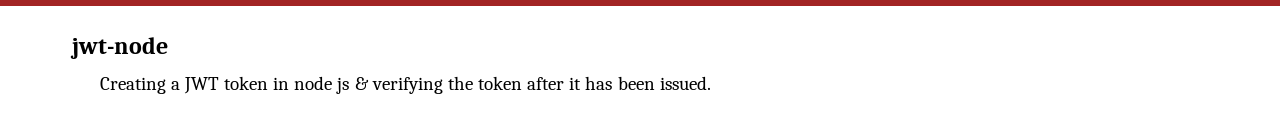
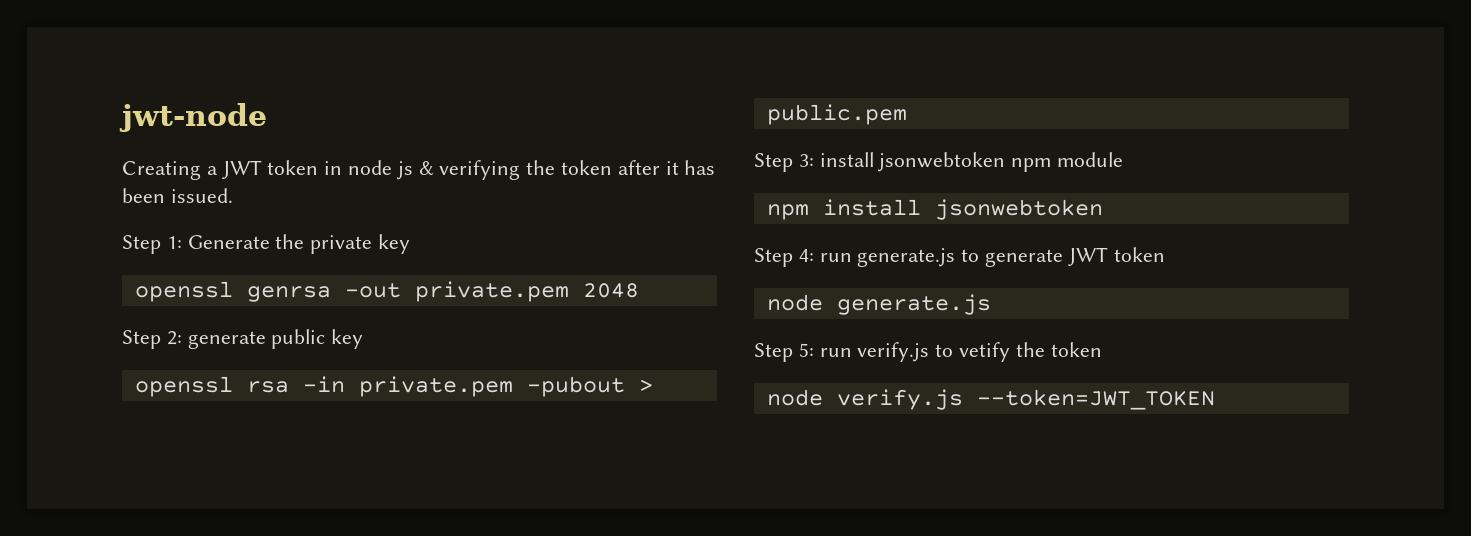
(711, 83) none -> [122,234,411,254] [134,281,639,302] [122,329,364,349] [134,376,653,397] [766,104,907,125] [754,152,1124,172] [766,199,1103,220] [754,247,1165,267] [766,294,991,315] [754,342,1102,362] [766,389,1215,410] // Step 1: Generate the private key // openssl genrsa -out private.pem 2048 // Step 2: generate public key // openssl rsa -in private.pem -pubout > public.pem // Step 3: install jsonwebtoken npm module // npm install jsonwebtoken // Step 4: run generate.js to generate JWT token // node generate.js // Step 5: run verify.js to vetify the token // node verify.js --token=JWT_TOKEN

